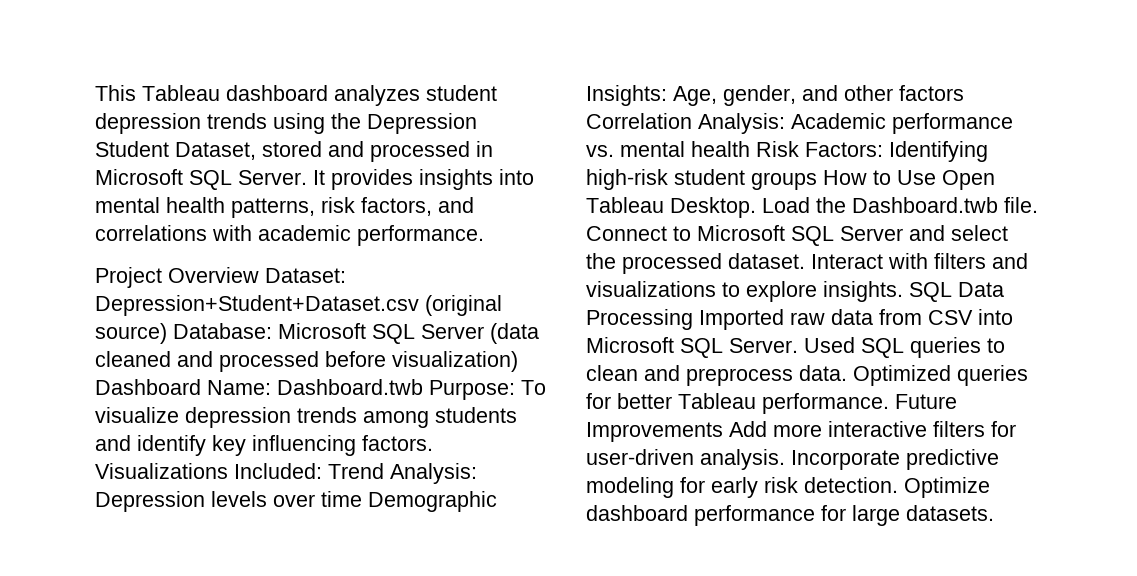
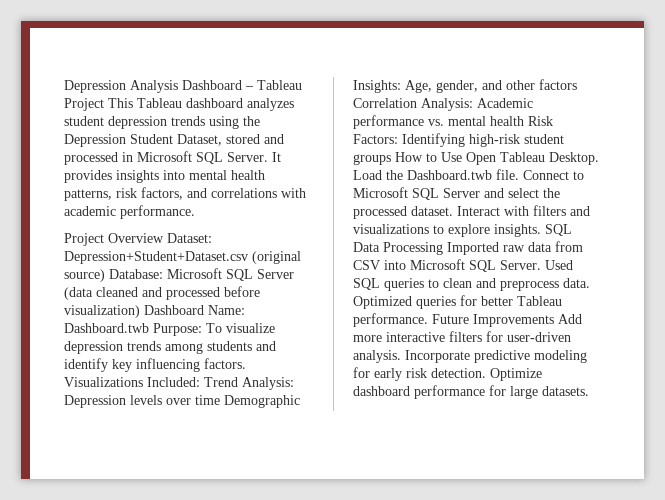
(95, 93) none -> [64,80,302,93] [64,98,104,111] Depression Analysis Dashboard – Tableau Project

